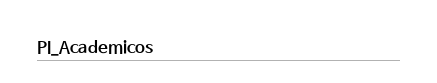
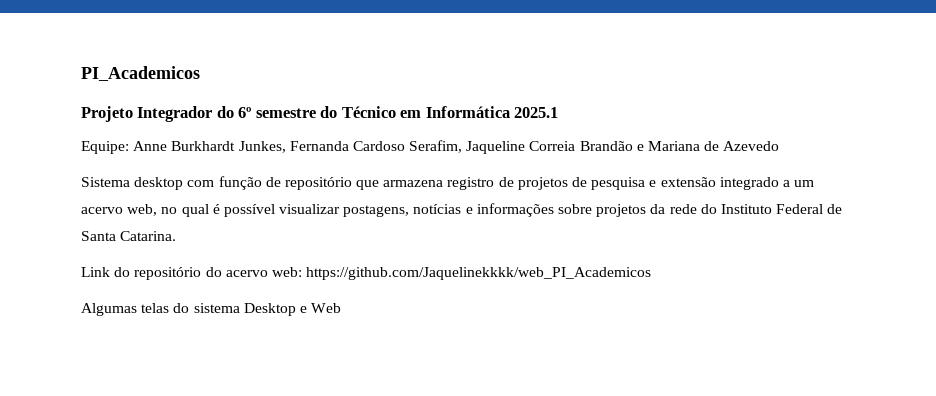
(153, 48) none -> [81,106,559,122] [81,140,780,154] [81,176,815,190] [81,203,843,217] [81,231,177,241] [81,267,652,280] [81,303,342,316] // Projeto Integrador do 6º semestre do Técnico em Informática 2025.1 // Equipe: Anne Burkhardt Junkes, Fernanda Cardoso Serafim, Jaqueline Correia Brandão e Mariana de Azevedo // Sistema desktop com função de repositório que armazena registro de projetos de pesquisa e extensão integrado a um acervo web, no qual é possível visualizar postagens, notícias e informações sobre projetos da rede do Instituto Federal de Santa Catarina. // Link do repositório do acervo web: https://github.com/Jaquelinekkkk/web_PI_Academicos // Algumas telas do sistema Desktop e Web

